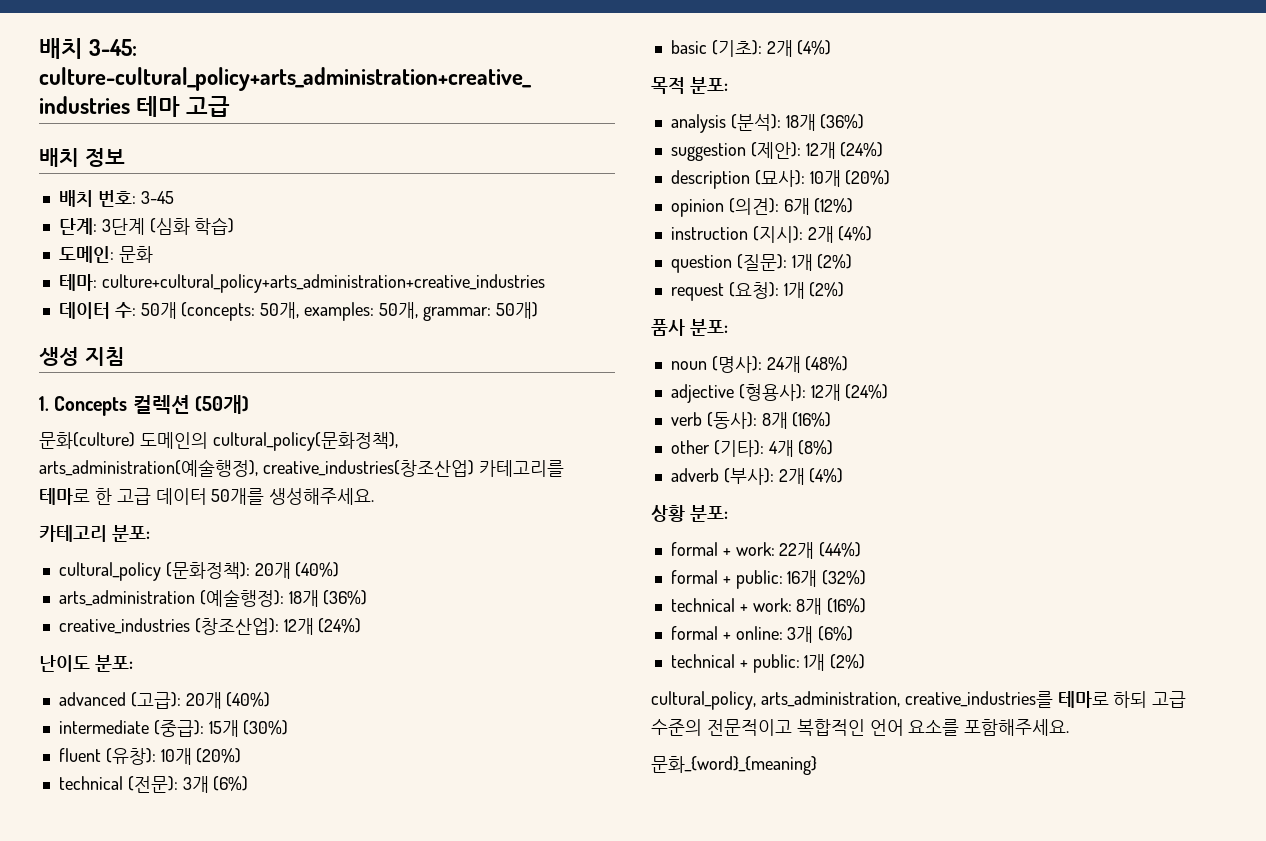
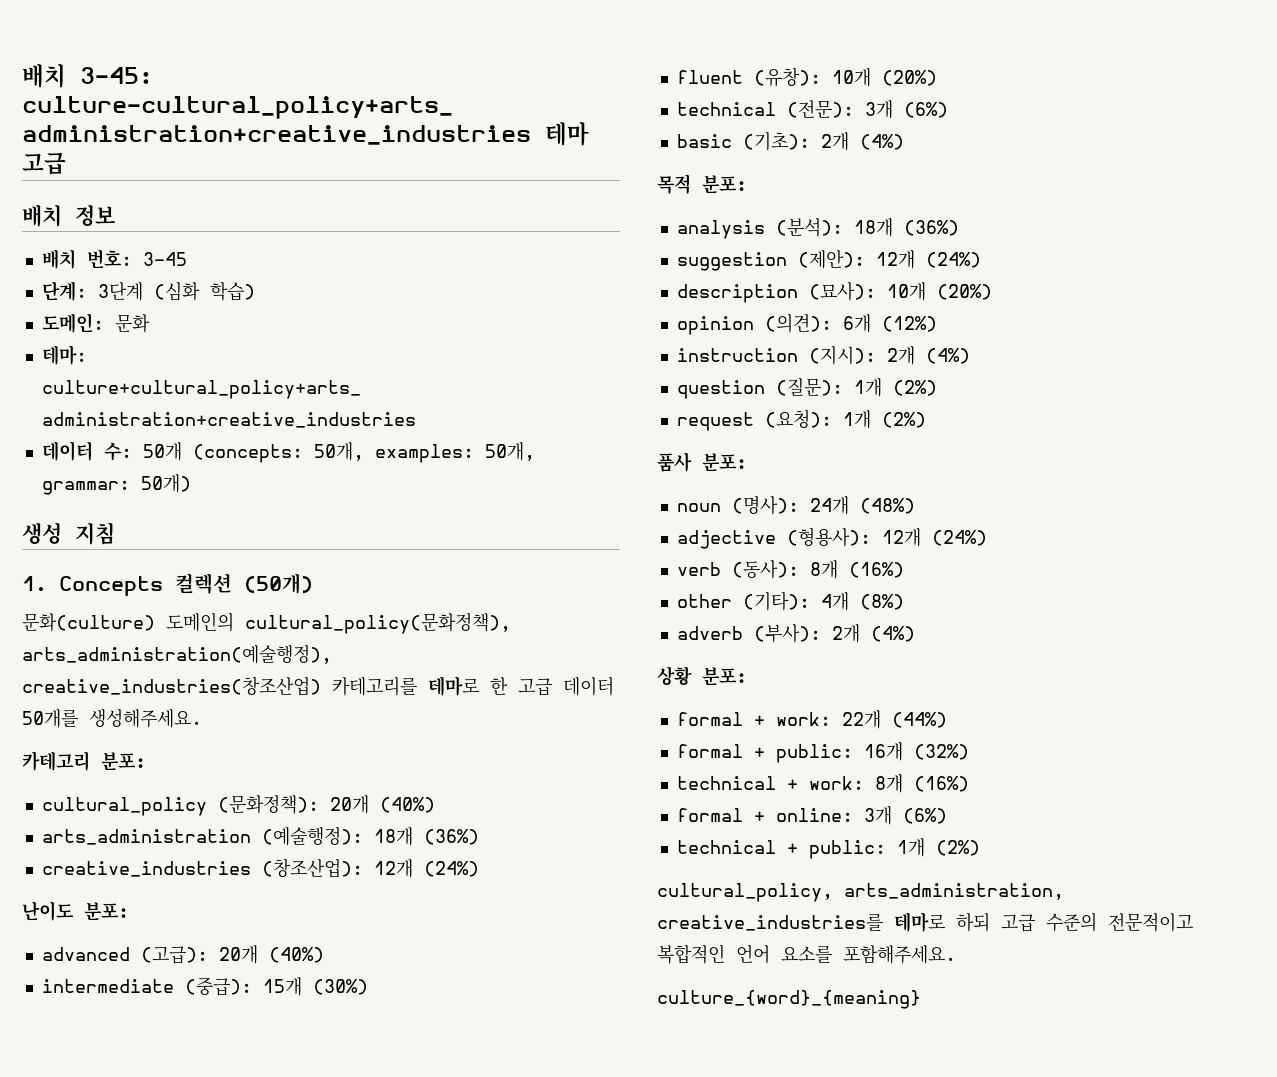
[651,756,817,775] 문화_{word}_{meaning} -> [657,990,921,1009] culture_{word}_{meaning}

